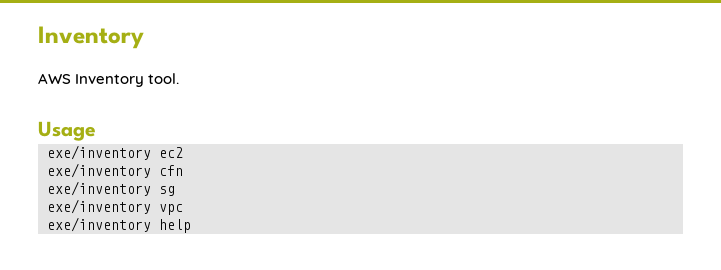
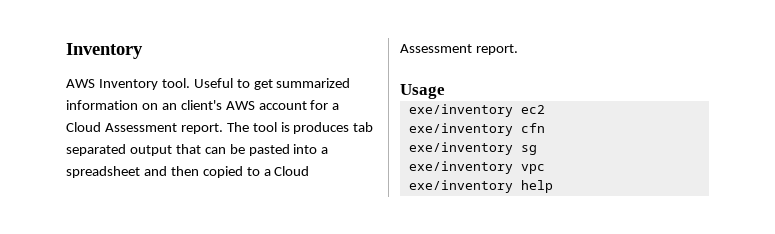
(180, 78) none -> [193,78,351,90] [66,100,340,110] [66,122,374,134] [66,144,329,156] [66,166,310,178] [400,44,518,55] Useful to get summarized information on an client's AWS account for a Cloud Assessment report. The tool is produces tab separated output that can be pasted into a spreadsheet and then copied to a Cloud Assessment report.

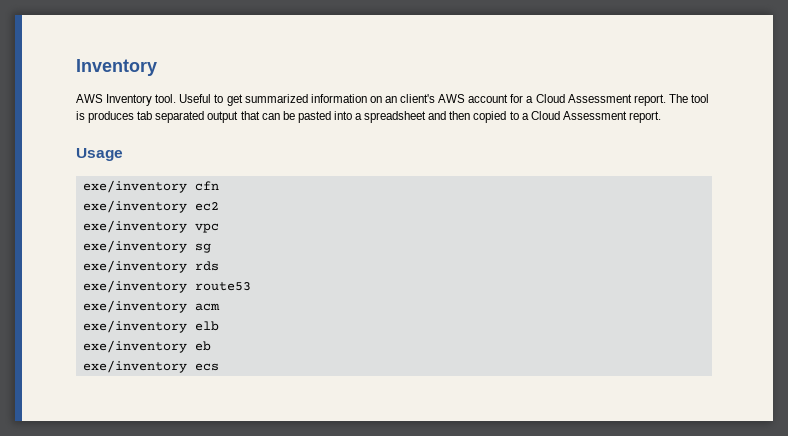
(445, 91) none -> [82,180,219,193] // exe/inventory cfn
[520,123,545,133] cfn -> [194,223,219,233] vpc
[520,164,545,174] [408,180,553,193] vpc // exe/inventory help -> [194,261,219,271] [82,280,251,293] [82,300,220,313] [82,320,219,333] [82,340,211,353] [82,360,219,373] rds // exe/inventory route53 // exe/inventory acm // exe/inventory elb // exe/inventory eb // exe/inventory ecs

